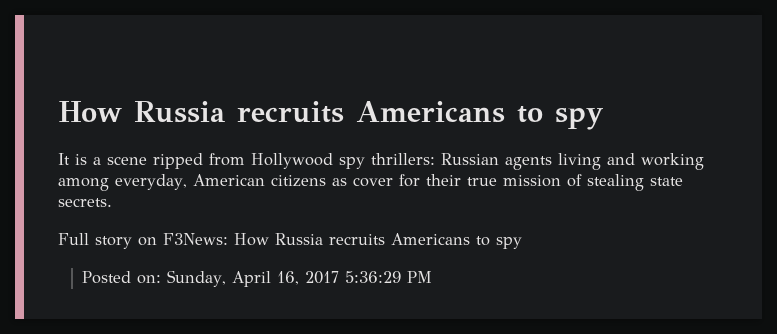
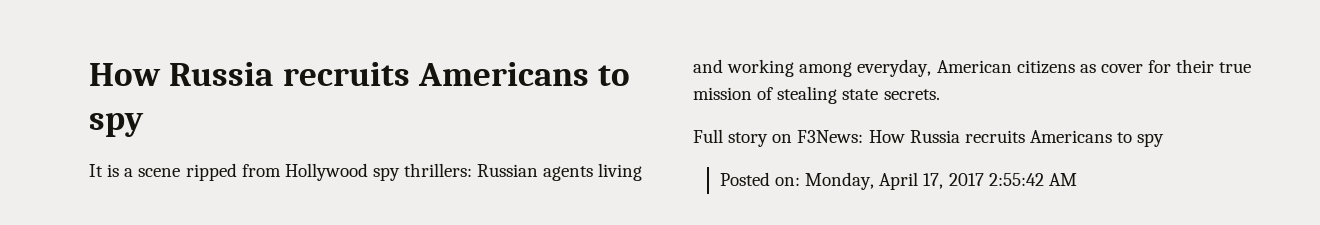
[167,270,433,287] Sunday, April 16, 2017 5:36:29 PM -> [805,172,1077,190] Monday, April 17, 2017 2:55:42 AM

